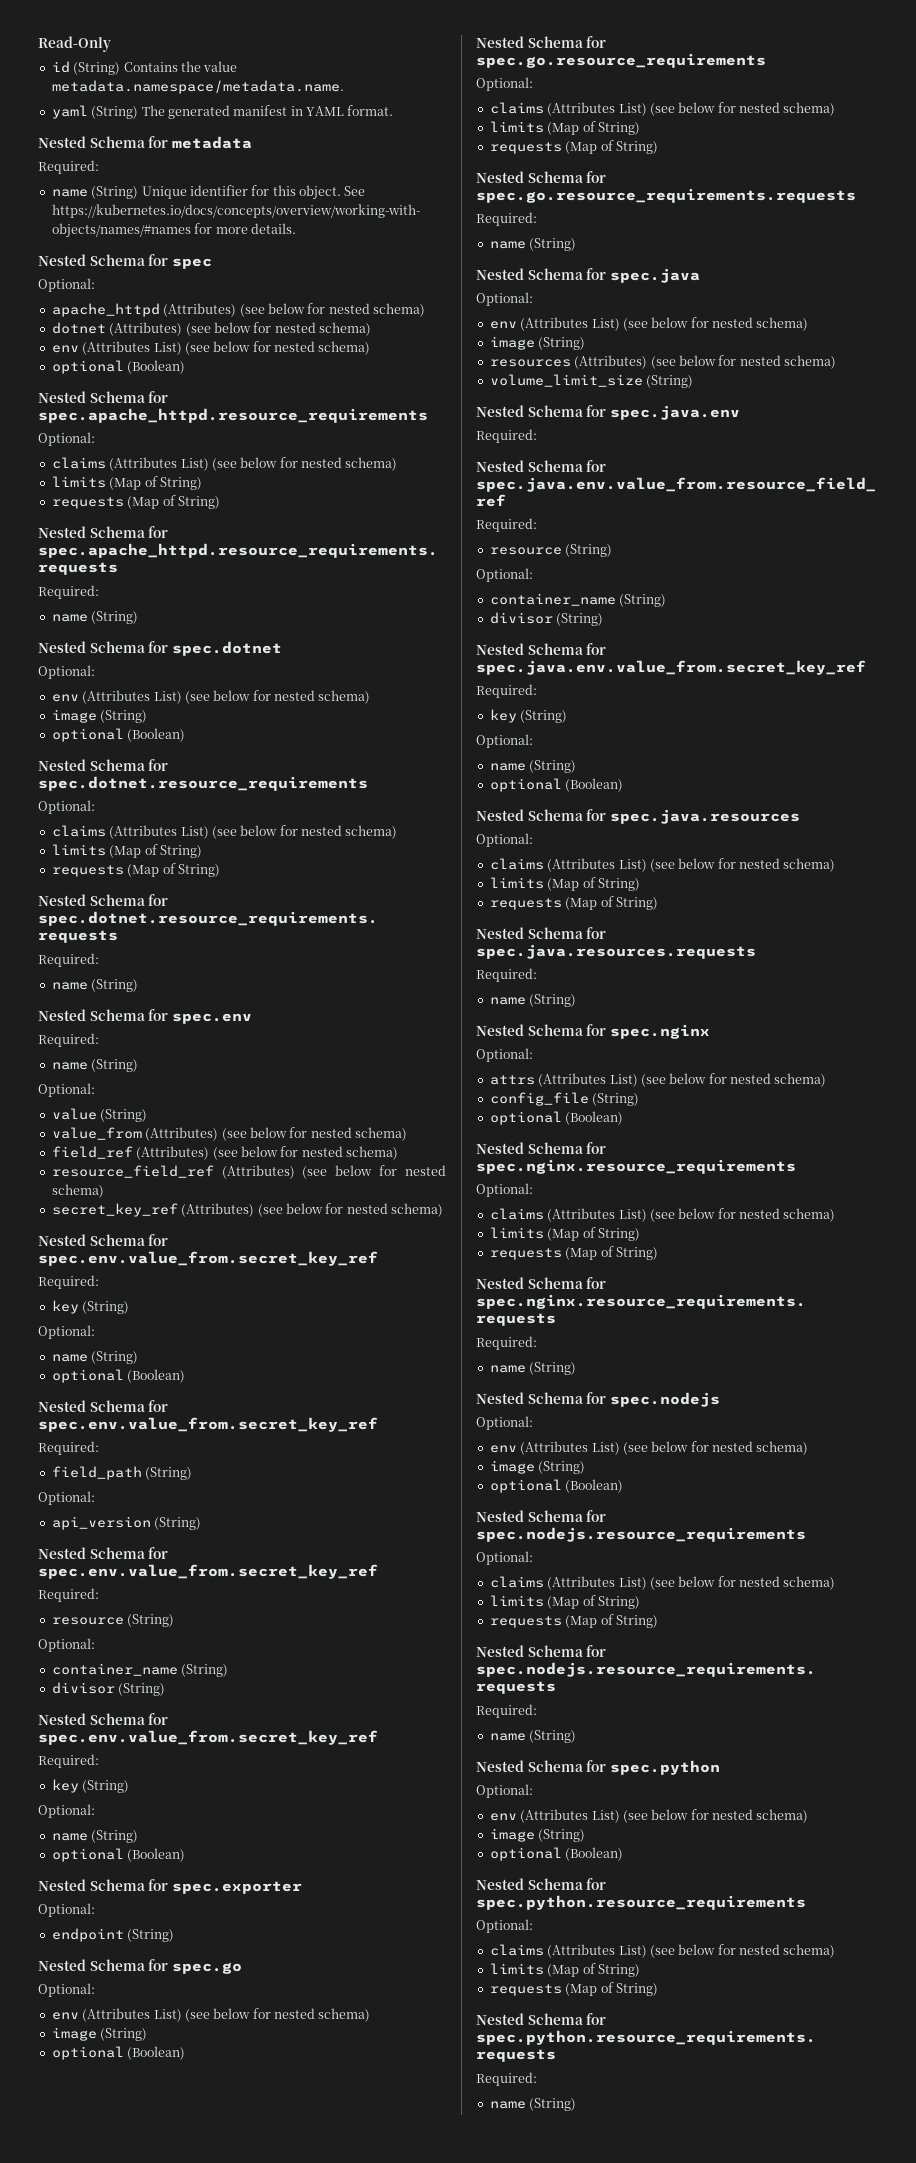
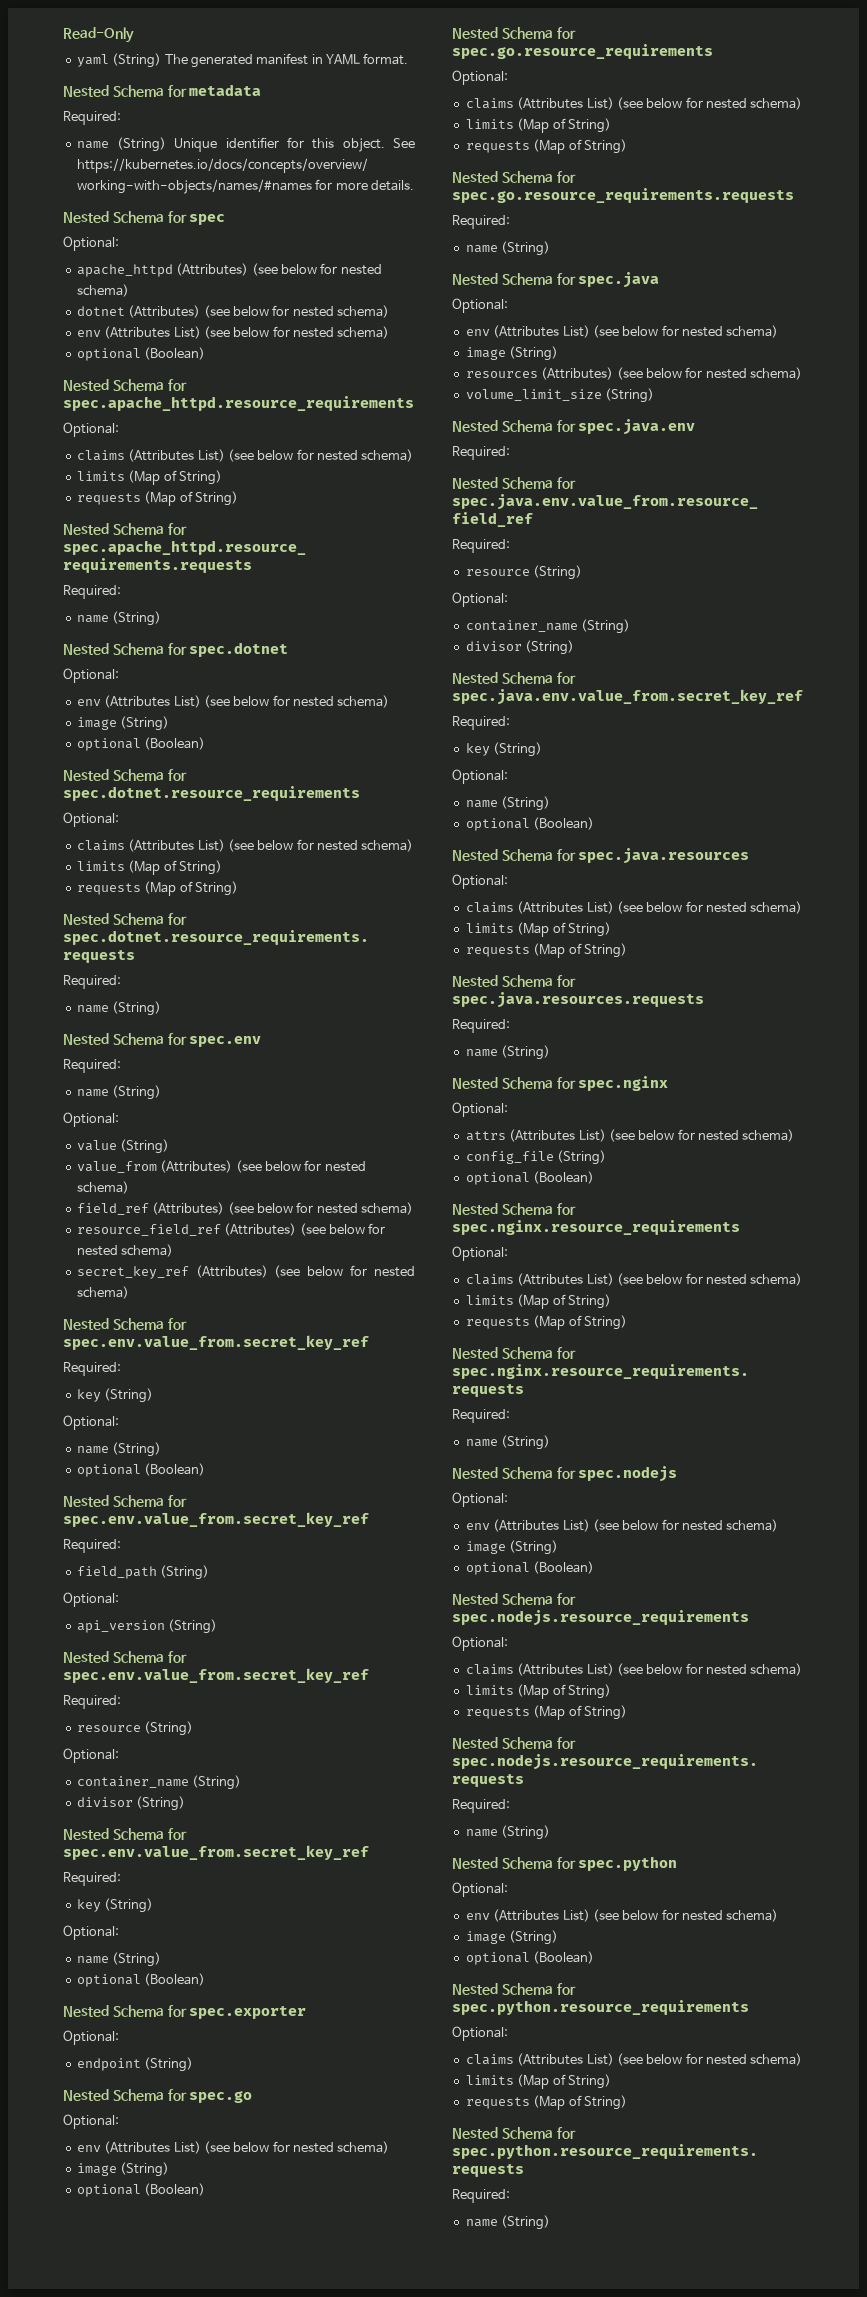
[51,61,238,75] [51,80,344,94] // id (String) Contains the value metadata.namespace/metadata.name. -> (134, 35) none

